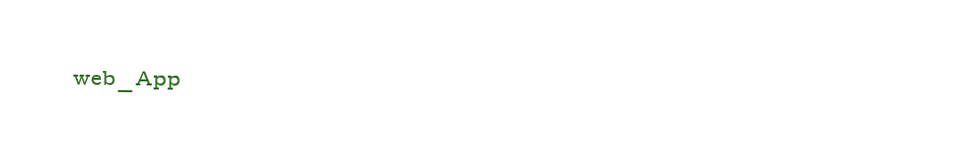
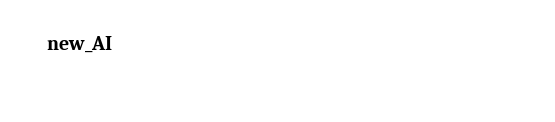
[72,70,182,93] web_App -> [47,36,112,53] new_AI

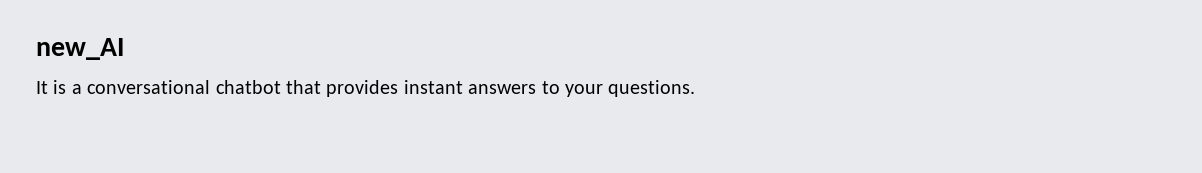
(112, 44) none -> [36,80,696,97] // It is a conversational chatbot that provides instant answers to your questions.

